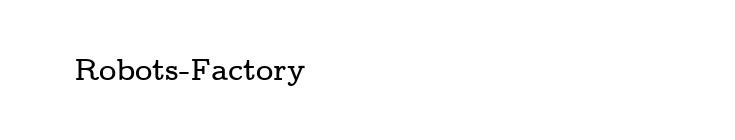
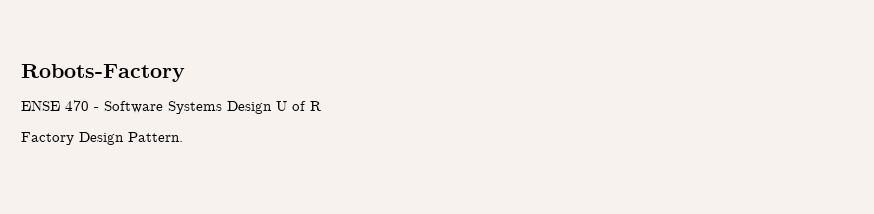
(305, 72) none -> [21,100,321,114] [21,132,183,145] // ENSE 470 - Software Systems Design U of R // Factory Design Pattern.

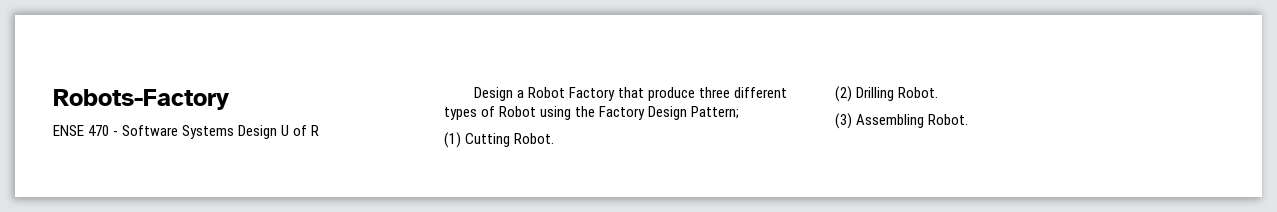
[21,132,183,145] Factory Design Pattern. -> [473,87,787,101] [444,106,740,120] [444,132,555,148] [835,86,939,102] [835,113,969,129] Design a Robot Factory that produce three different types of Robot using the Factory Design Pattern; // (1) Cutting Robot. // (2) Drilling Robot. // (3) Assembling Robot.

